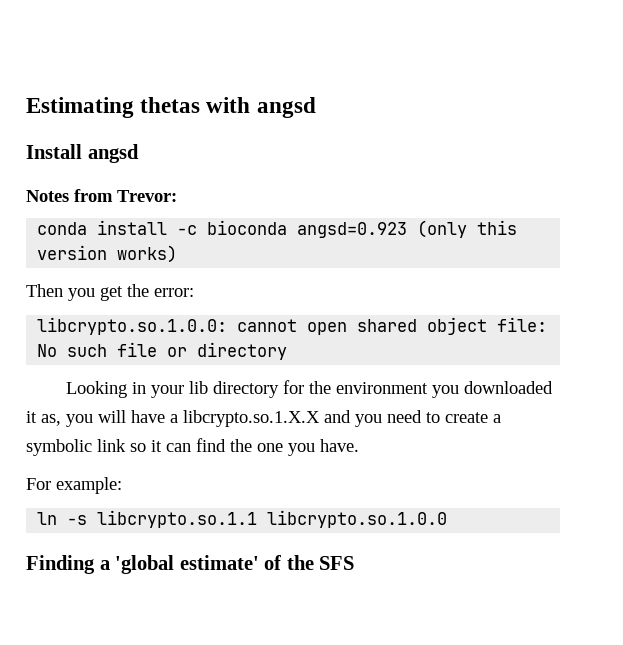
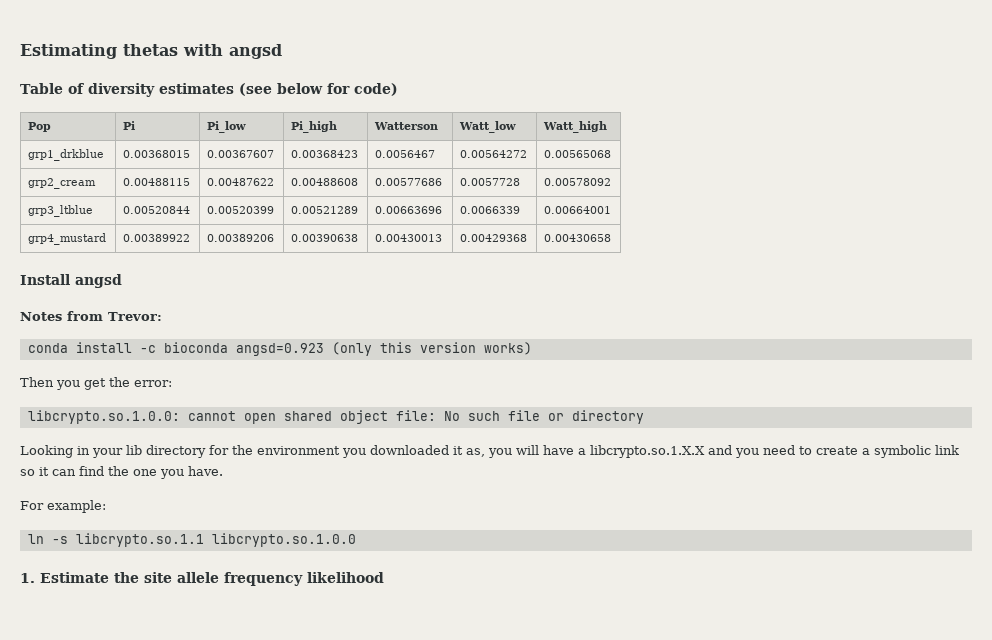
(316, 107) none -> [20,83,398,97] [28,122,52,132] [123,121,136,130] [207,121,247,133] [291,121,338,133] [374,122,439,130] [459,121,517,133] [543,121,608,133] [28,149,105,161] [123,150,191,158] [207,150,275,158] [291,150,359,158] [375,150,436,158] [460,150,528,158] [544,150,612,158] [28,178,97,189] [123,178,191,186] [207,178,275,186] [291,178,359,186] [375,178,443,186] [460,178,521,186] [544,178,612,186] [28,205,94,217] [123,206,191,214] [207,206,275,214] [291,206,359,214] [375,206,443,214] [460,206,521,214] [544,206,612,214] [28,233,107,245] [123,234,191,242] [207,234,275,242] [291,234,359,242] [375,234,443,242] [460,234,528,242] [544,234,612,242] // Table of diversity estimates (see below for code) // Pop | Pi | Pi_low | Pi_high | Watterson | Watt_low | Watt_high // grp1_drkblue | 0.00368015 | 0.00367607 | 0.00368423 | 0.0056467 | 0.00564272 | 0.00565068 // grp2_cream | 0.00488115 | 0.00487622 | 0.00488608 | 0.00577686 | 0.0057728 | 0.00578092 // grp3_ltblue | 0.00520844 | 0.00520399 | 0.00521289 | 0.00663696 | 0.0066339 | 0.00664001 // grp4_mustard | 0.00389922 | 0.00389206 | 0.00390638 | 0.00430013 | 0.00429368 | 0.00430658
[26,555,355,574] Finding a 'global estimate' of the SFS -> [20,572,384,586] 1. Estimate the site allele frequency likelihood

